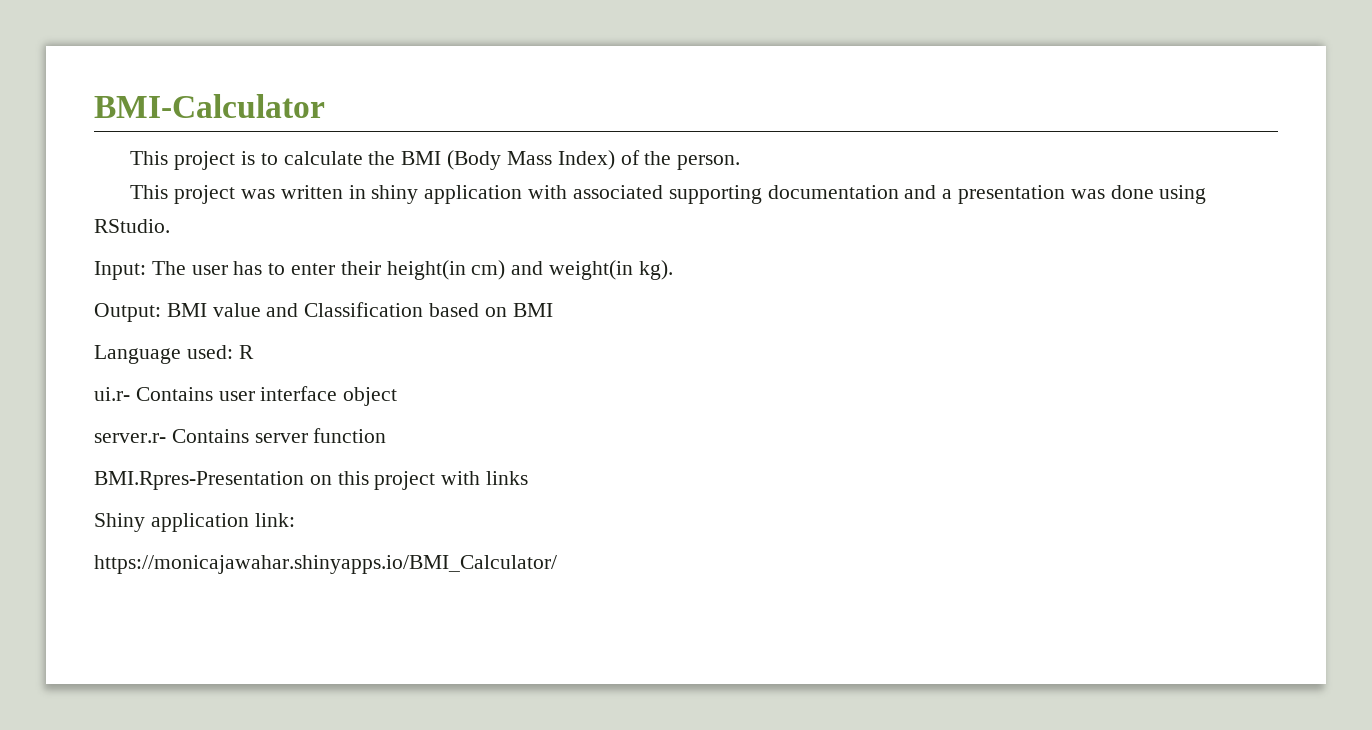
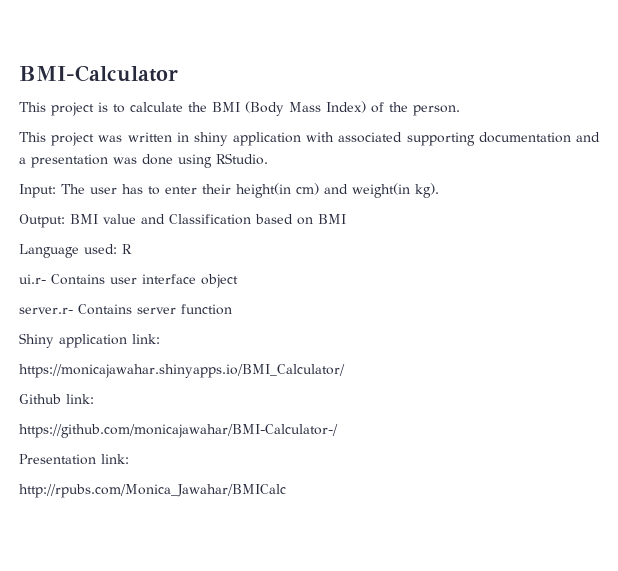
[94,471,529,490] [94,513,295,532] [94,555,557,574] BMI.Rpres-Presentation on this project with links // Shiny application link: // https://monicajawahar.shinyapps.io/BMI_Calculator/ -> [19,333,160,348] [19,364,345,378] [19,394,94,404] [19,424,338,438] [19,454,129,465] [19,484,286,498] Shiny application link: // https://monicajawahar.shinyapps.io/BMI_Calculator/ // Github link: // https://github.com/monicajawahar/BMI-Calculator-/ // Presentation link: // http://rpubs.com/Monica_Jawahar/BMICalc

